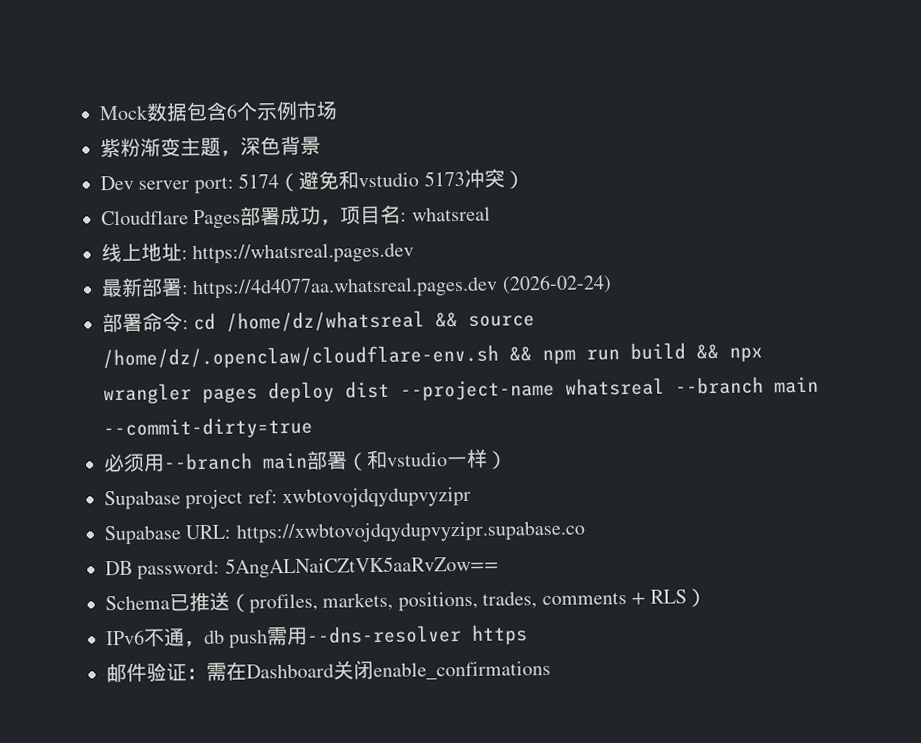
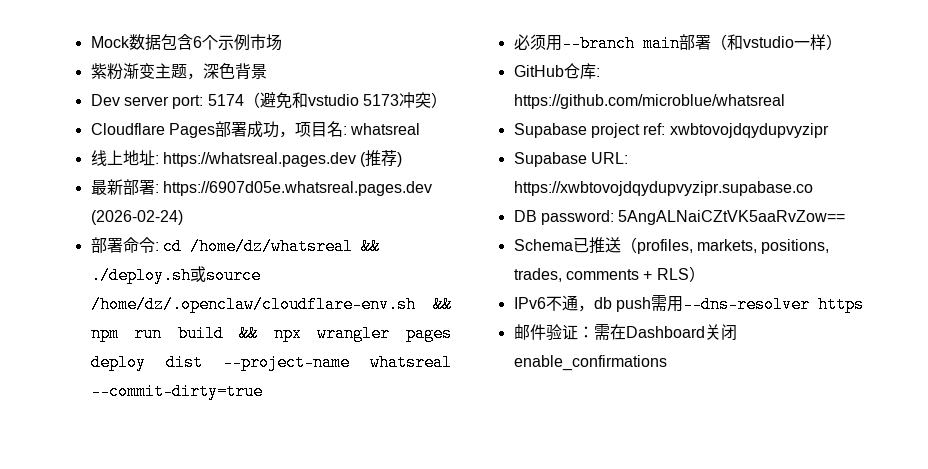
(415, 253) none -> [360,150,403,167] (推荐)
[192,276,499,300] https://4d4077aa.whatsreal.pages.dev -> [162,181,432,196] https://6907d05e.whatsreal.pages.dev
(459, 320) none -> [90,266,206,284] ./deploy.sh或
[675,376,819,395] --branch main -> (452, 362) none
(508, 460) none -> [513,63,600,79] [513,94,785,109] // GitHub仓库: https://github.com/microblue/whatsreal

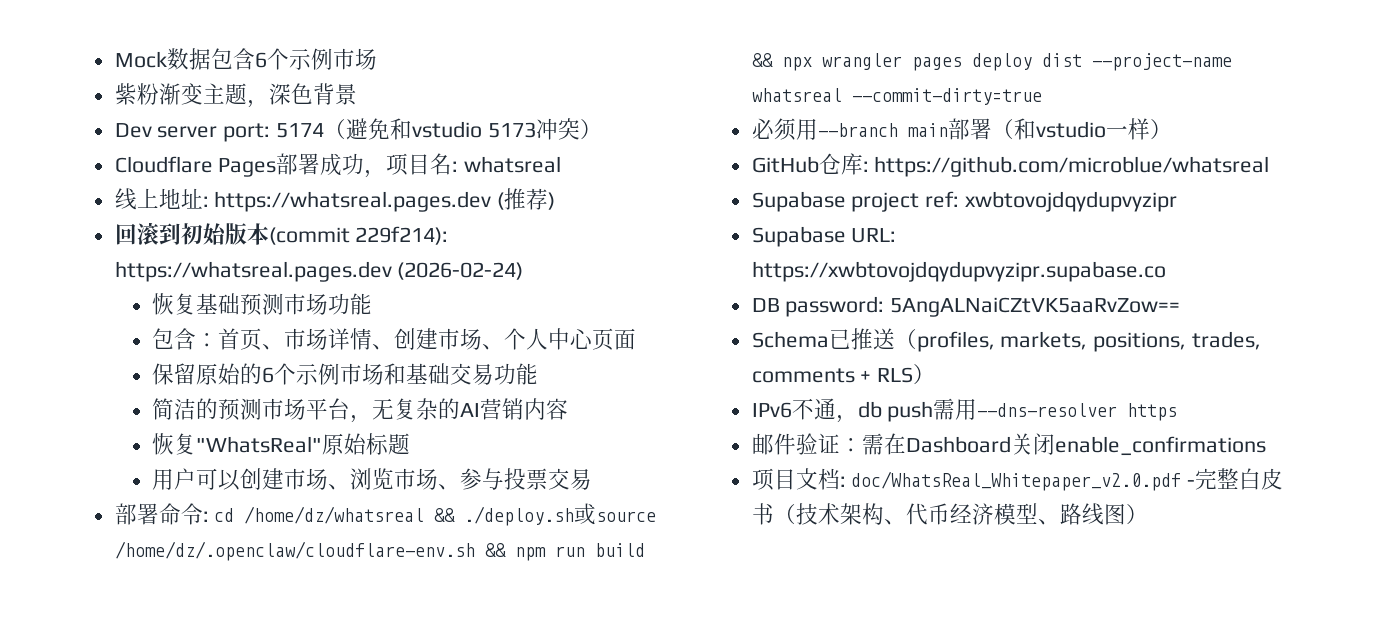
[90,179,432,196] [90,210,183,225] 最新部署: https://6907d05e.whatsreal.pages.dev (2026-02-24) -> [114,222,449,245] [114,261,524,282] [152,293,373,316] [152,328,637,350] [152,363,539,385] [152,398,569,423] [152,433,411,455] [152,468,593,491] 回滚到初始版本(commit 229f214): https://whatsreal.pages.dev (2026-02-24) // 恢复基础预测市场功能 // 包含：首页、市场详情、创建市场、个人中心页面 // 保留原始的6个示例市场和基础交易功能 // 简洁的预测市场平台，无复杂的AI营销内容 // 恢复"WhatsReal"原始标题 // 用户可以创建市场、浏览市场、参与投票交易
(667, 363) none -> [751,468,1284,491] [751,503,1148,525] // 项目文档: doc/WhatsReal_Whitepaper_v2.0.pdf -完整白皮书（技术架构、代币经济模型、路线图）

